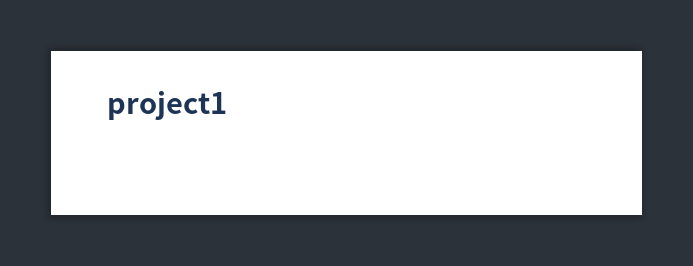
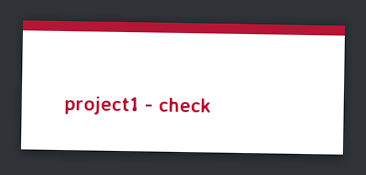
(227, 105) none -> [144,97,211,113] - check

